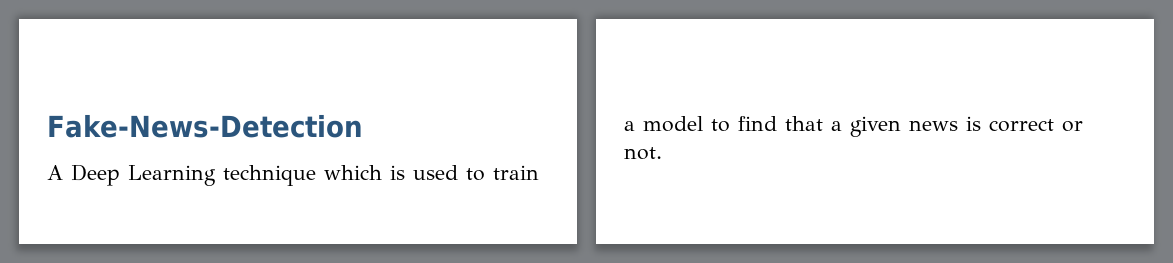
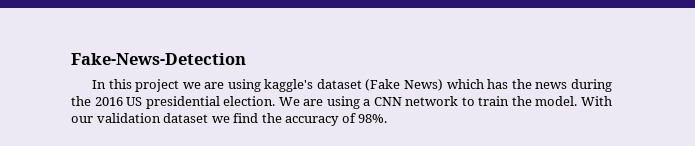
[47,164,539,186] [624,116,1083,137] [624,147,662,160] A Deep Learning technique which is used to train a model to find that a given news is correct or not. -> [92,79,612,92] [71,96,612,109] [71,113,388,126] In this project we are using kaggle's dataset (Fake News) which has the news during the 2016 US presidential election. We are using a CNN network to train the model. With our validation dataset we find the accuracy of 98%.

